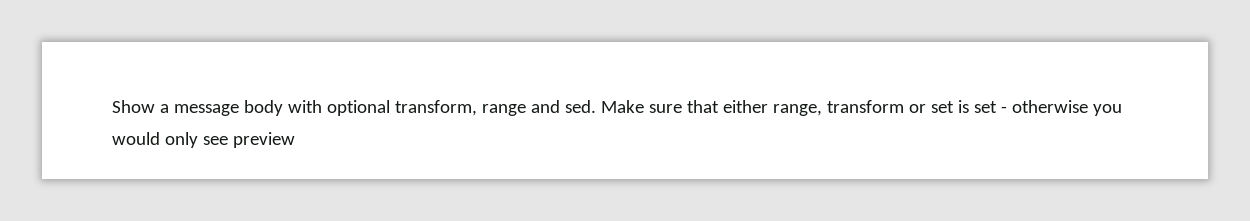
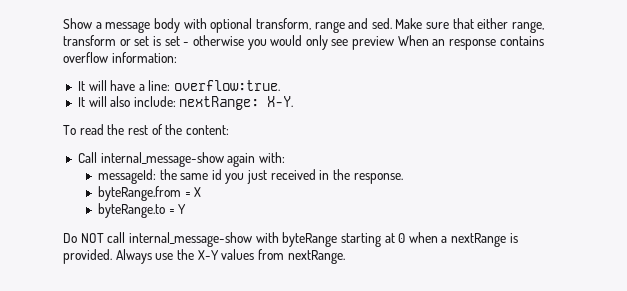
(295, 140) none -> [397,35,544,50] [63,52,177,63] [77,80,281,91] [77,96,294,110] [63,124,229,135] [77,152,285,167] [97,169,403,184] [97,186,202,201] [97,203,187,218] [63,232,518,247] [63,249,345,264] When an response contains overflow information: // It will have a line: overflow:true. // It will also include: nextRange: X-Y. // To read the rest of the content: // Call internal_message-show again with: // messageId: the same id you just received in the response. // byteRange.from = X // byteRange.to = Y // Do NOT call internal_message-show with byteRange starting at 0 when a nextRange is provided. Always use the X-Y values from nextRange.

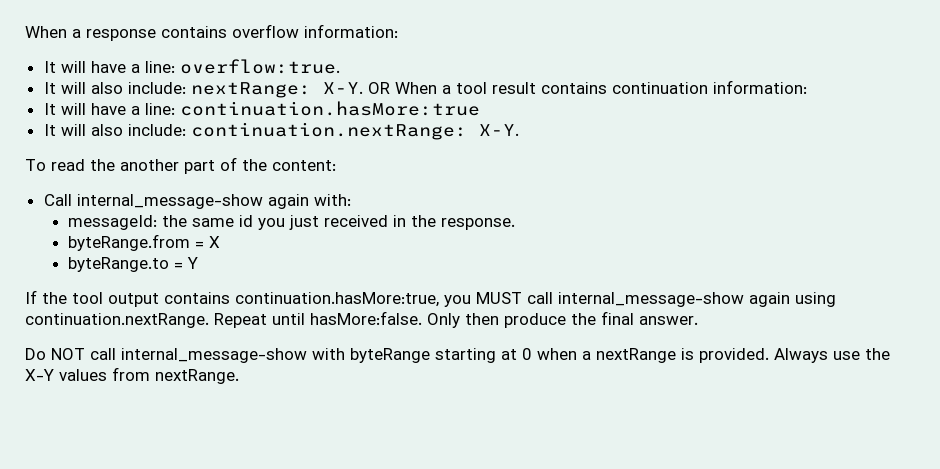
[63,18,545,33] [63,35,446,50] Show a message body with optional transform, range and sed. Make sure that either range, transform or set is set - otherwise you would only see preview When an -> [25,26,81,38] When a
(294, 101) none -> [367,80,807,94] [43,101,480,116] [43,122,519,140] OR When a tool result contains continuation information: // It will have a line: continuation.hasMore:true // It will also include: continuation.nextRange: X-Y.
[127,125,148,135] rest -> [120,159,215,174] another part
(187, 209) none -> [25,290,836,307] [25,311,698,328] // If the tool output contains continuation.hasMore:true, you MUST call internal_message-show again using continuation.nextRange. Repeat until hasMore:false. Only then produce the final answer.

